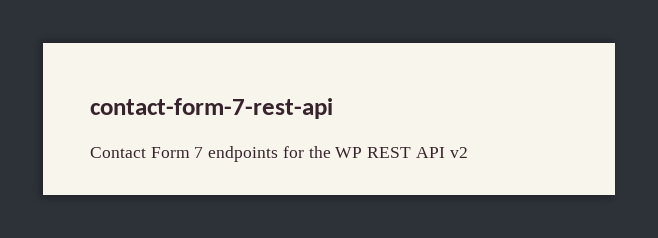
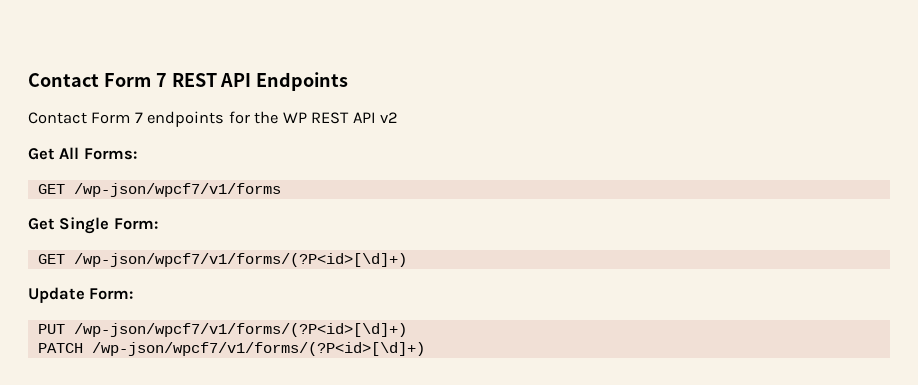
[90,98,333,119] contact-form-7-rest-api -> [28,72,349,91] Contact Form 7 REST API Endpoints
(468, 152) none -> [28,147,137,160] [37,183,281,197] [28,217,158,234] [37,253,407,267] [28,287,134,303] [37,323,407,337] [37,342,425,356] // Get All Forms: // GET /wp-json/wpcf7/v1/forms // Get Single Form: // GET /wp-json/wpcf7/v1/forms/(?P<id>[\d]+) // Update Form: // PUT /wp-json/wpcf7/v1/forms/(?P<id>[\d]+) // PATCH /wp-json/wpcf7/v1/forms/(?P<id>[\d]+)

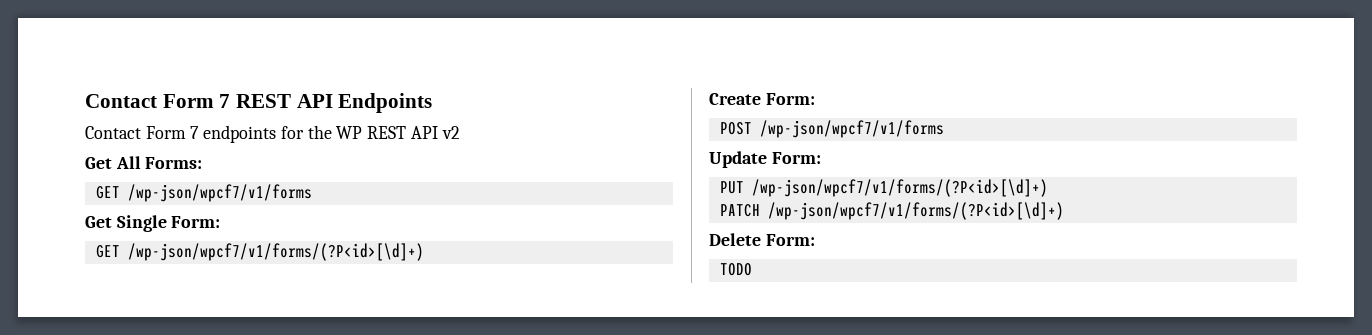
(407, 260) none -> [709,93,815,105] [719,120,944,138] // Create Form: // POST /wp-json/wpcf7/v1/forms
(425, 349) none -> [709,233,815,246] [719,263,752,276] // Delete Form: // TODO

